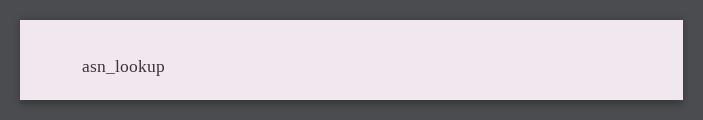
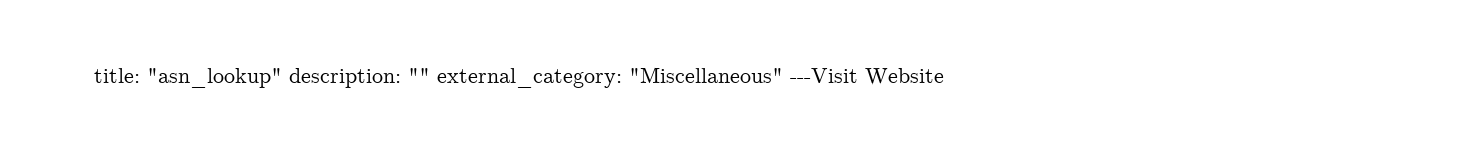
[82,60,165,76] asn_lookup -> [94,67,944,88] title: "asn_lookup" description: "" external_category: "Miscellaneous" ---Visit Website

